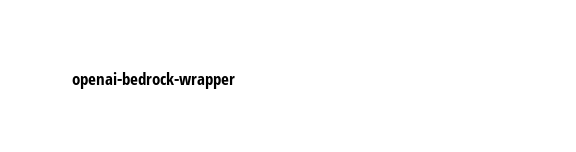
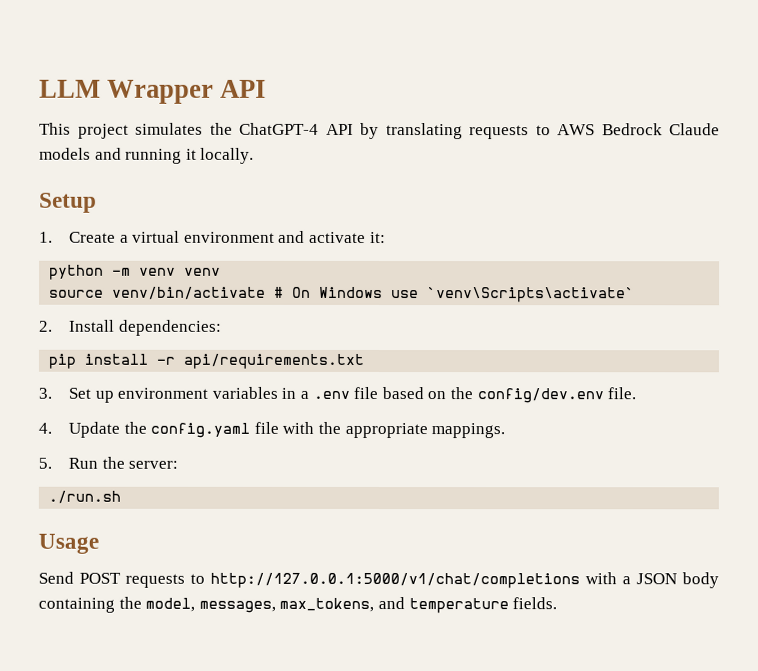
[72,72,235,89] openai-bedrock-wrapper -> [39,79,267,104] [39,122,720,140] [39,147,255,164] [39,192,97,213] [39,230,386,244] [49,264,222,280] [49,286,636,303] [39,319,222,336] [48,353,365,369] [38,386,637,404] [38,421,506,439] [38,456,179,469] [48,490,122,504] [38,533,99,554] [38,571,719,589] [38,596,558,614] LLM Wrapper API // This project simulates the ChatGPT-4 API by translating requests to AWS Bedrock Claude models and running it locally. // Setup // 1. Create a virtual environment and activate it: // python -m venv venv // source venv/bin/activate # On Windows use `venv\Scripts\activate` // 2. Install dependencies: // pip install -r api/requirements.txt // 3. Set up environment variables in a .env file based on the config/dev.env file. // 4. Update the config.yaml file with the appropriate mappings. // 5. Run the server: // ./run.sh // Usage // Send POST requests to http://127.0.0.1:5000/v1/chat/completions with a JSON body containing the model, messages, max_tokens, and temperature fields.

